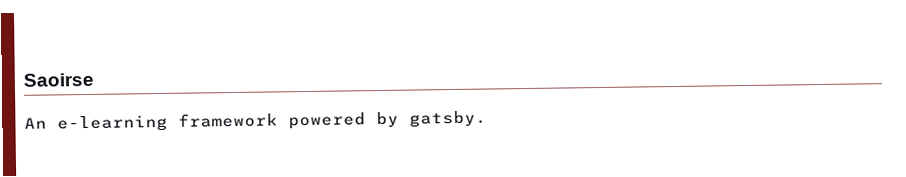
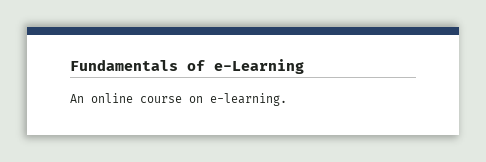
[23,72,94,87] [24,110,487,133] Saoirse // An e-learning framework powered by gatsby. -> [70,59,304,74] [70,93,287,106] Fundamentals of e-Learning // An online course on e-learning.

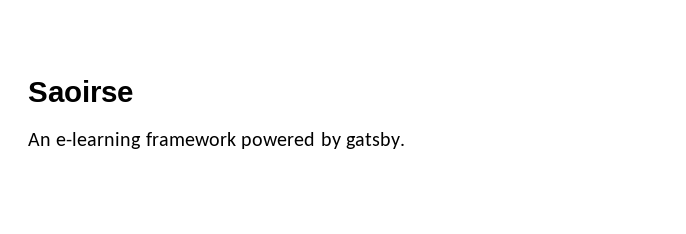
[70,59,304,74] [70,93,287,106] Fundamentals of e-Learning // An online course on e-learning. -> [28,80,133,102] [28,132,405,149] Saoirse // An e-learning framework powered by gatsby.

